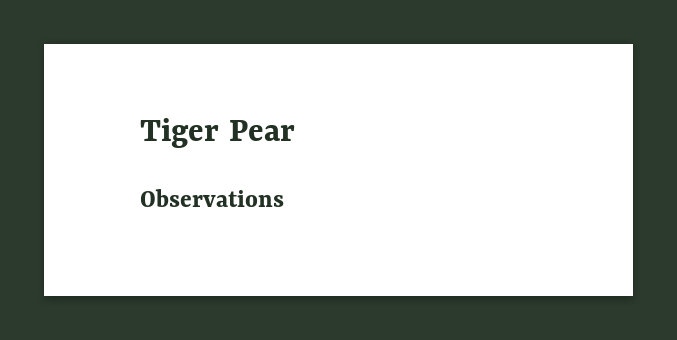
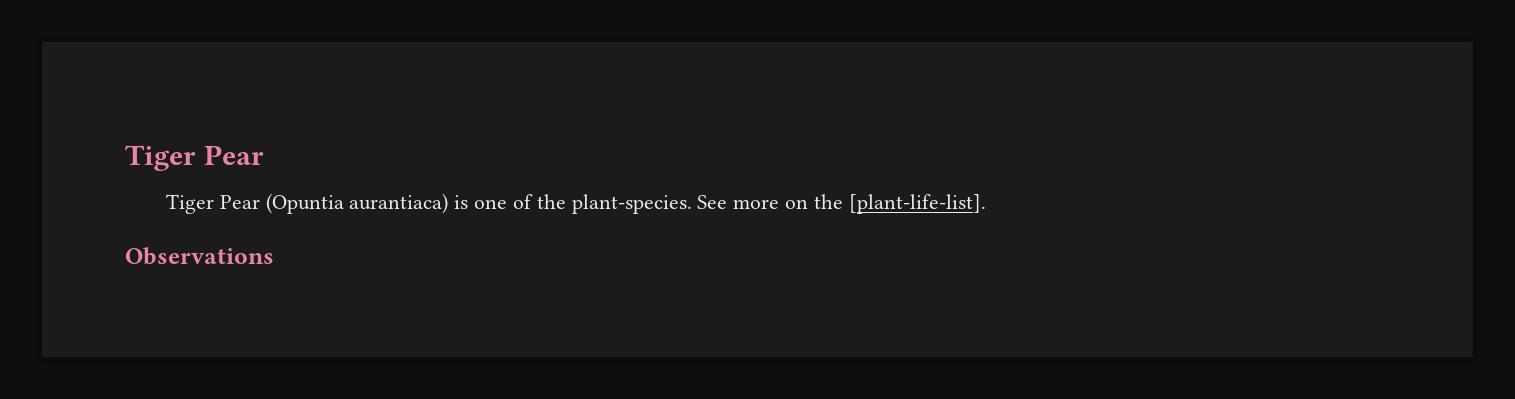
[140,118,295,148] Tiger Pear -> [125,145,264,171] [166,193,986,214] Tiger Pear // Tiger Pear (Opuntia aurantiaca) is one of the plant-species. See more on the [plant-life-list].

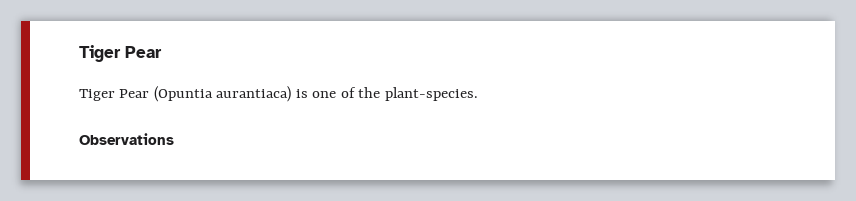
[697,194,986,214] See more on the [plant-life-list]. -> (478, 94) none

